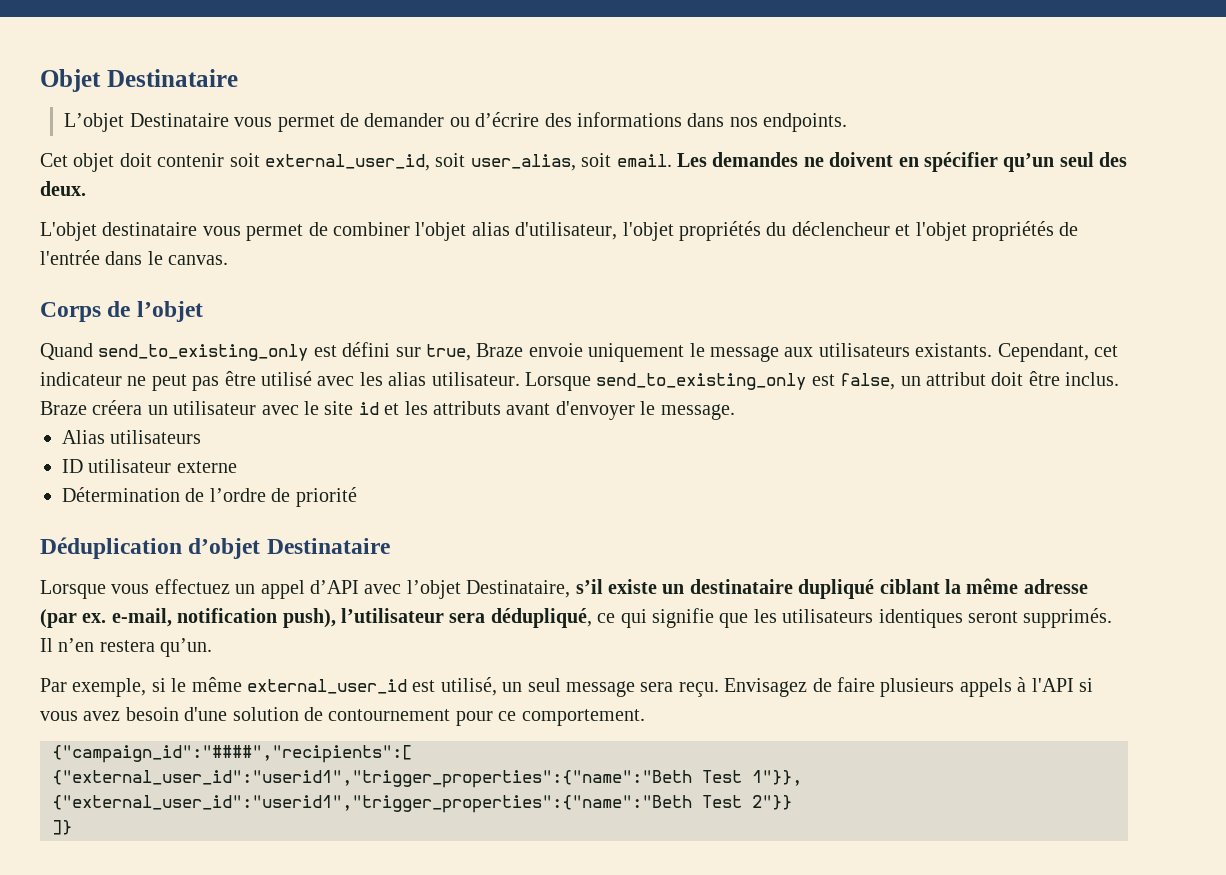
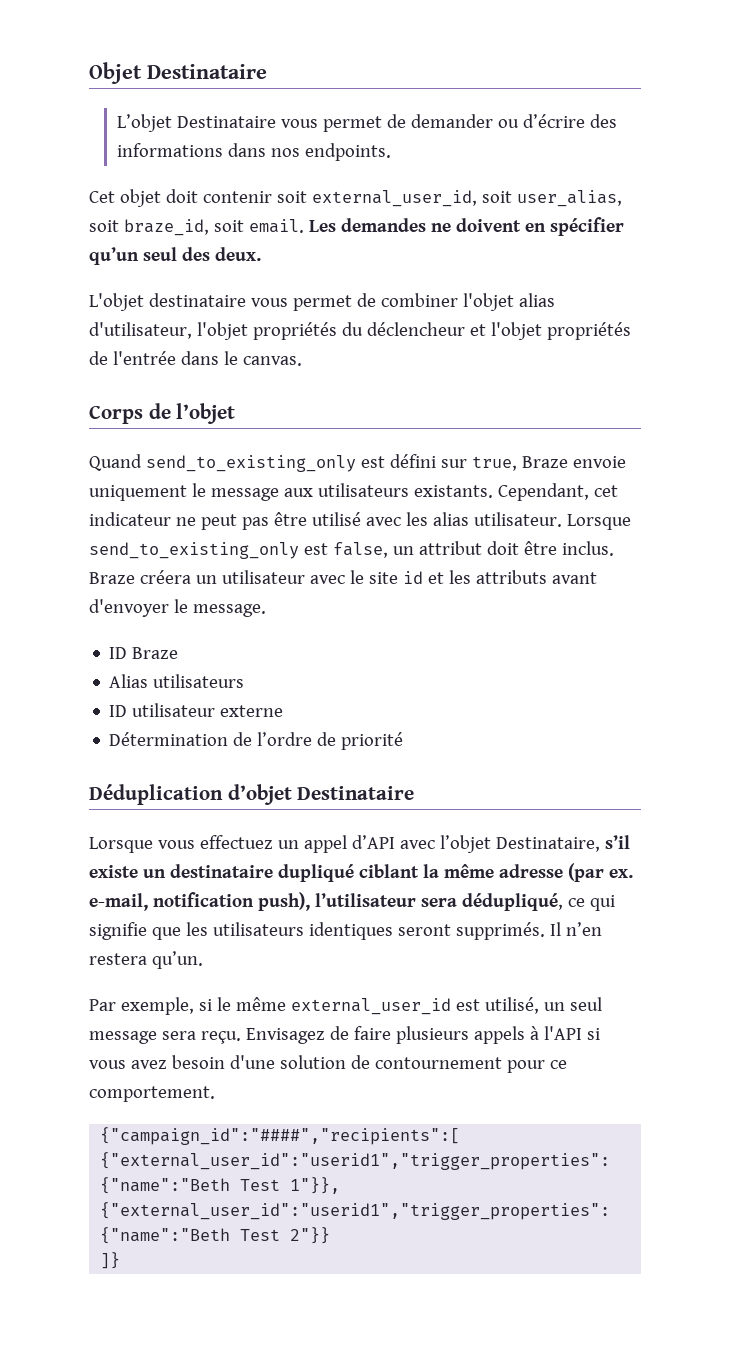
(612, 160) none -> [123,219,244,236] braze_id, soit
(735, 412) none -> [109,647,179,659] // ID Braze

